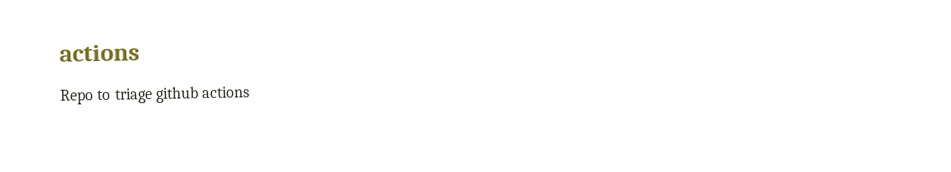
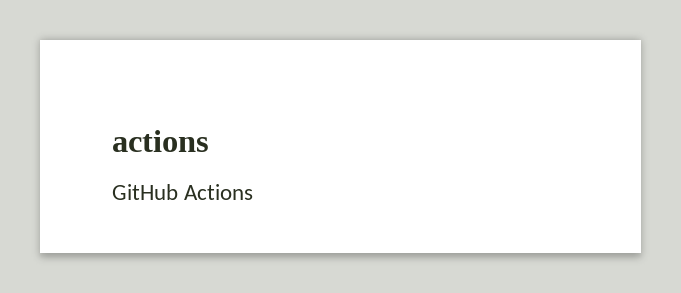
[59,86,251,105] Repo to triage github actions -> [112,184,254,200] GitHub Actions

